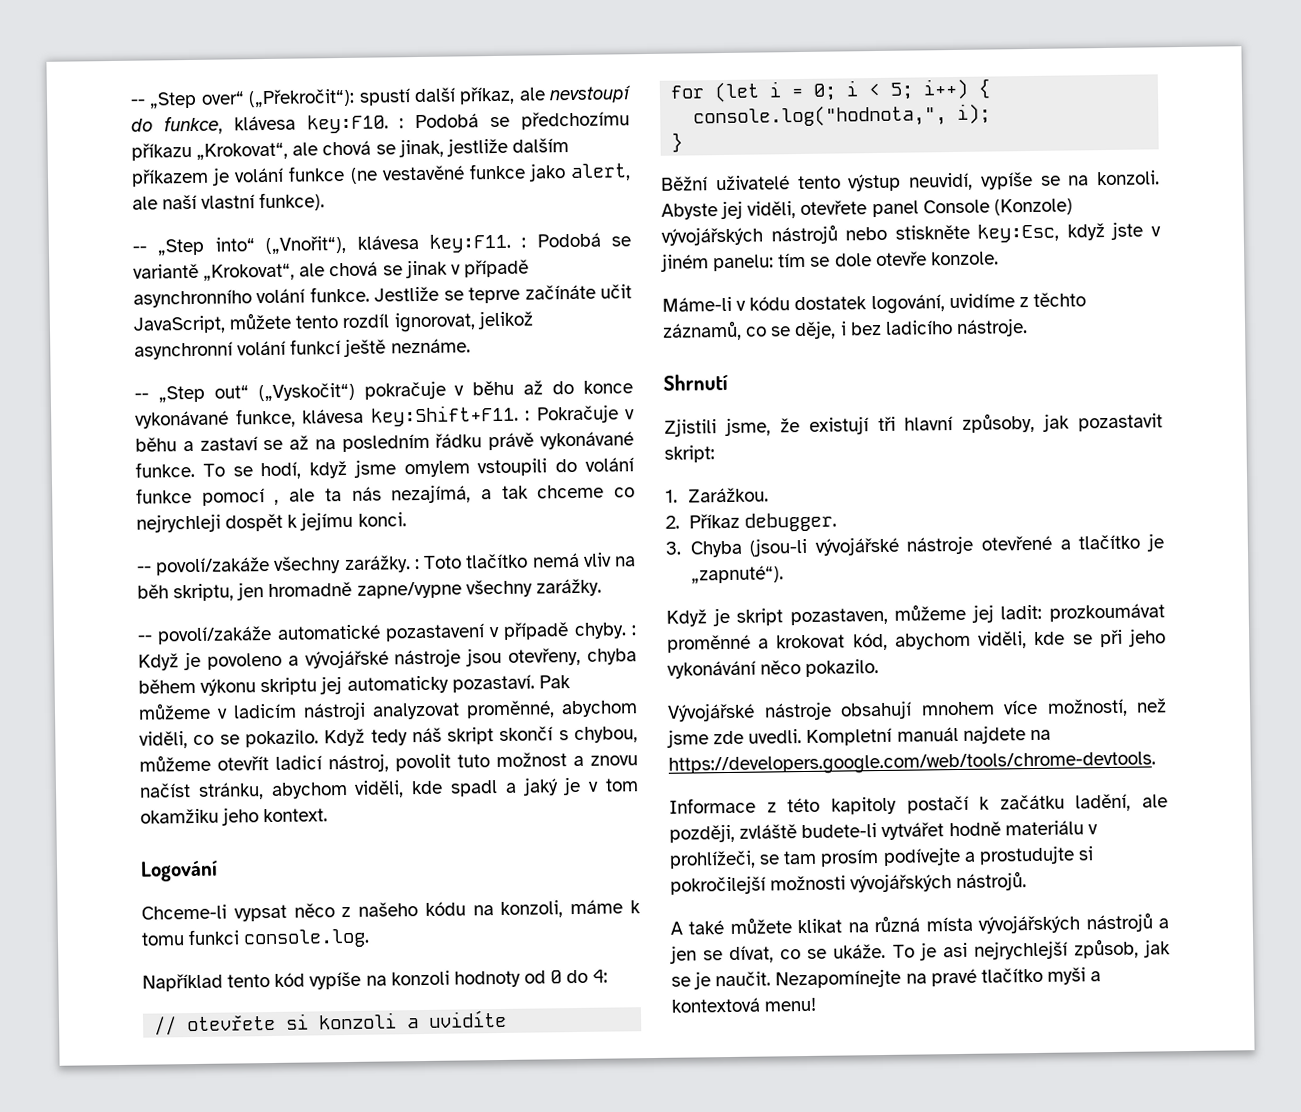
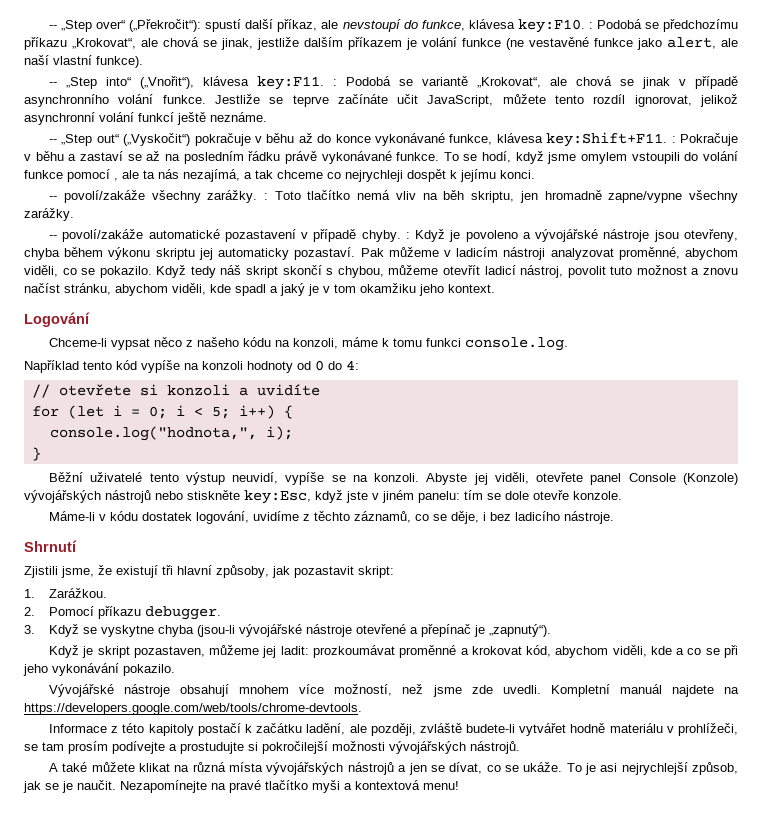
[688,513,740,529] Příkaz -> [48,606,141,619] Pomocí příkazu
[689,540,743,558] Chyba -> [48,624,194,637] Když se vyskytne chyba
[1078,533,1164,552] [690,565,784,584] tlačítko je „zapnuté“). -> [420,624,551,637] přepínač je „zapnutý“).
(1066, 638) none -> [676,648,702,655] a co
[760,660,802,675] něco -> (119, 669) none

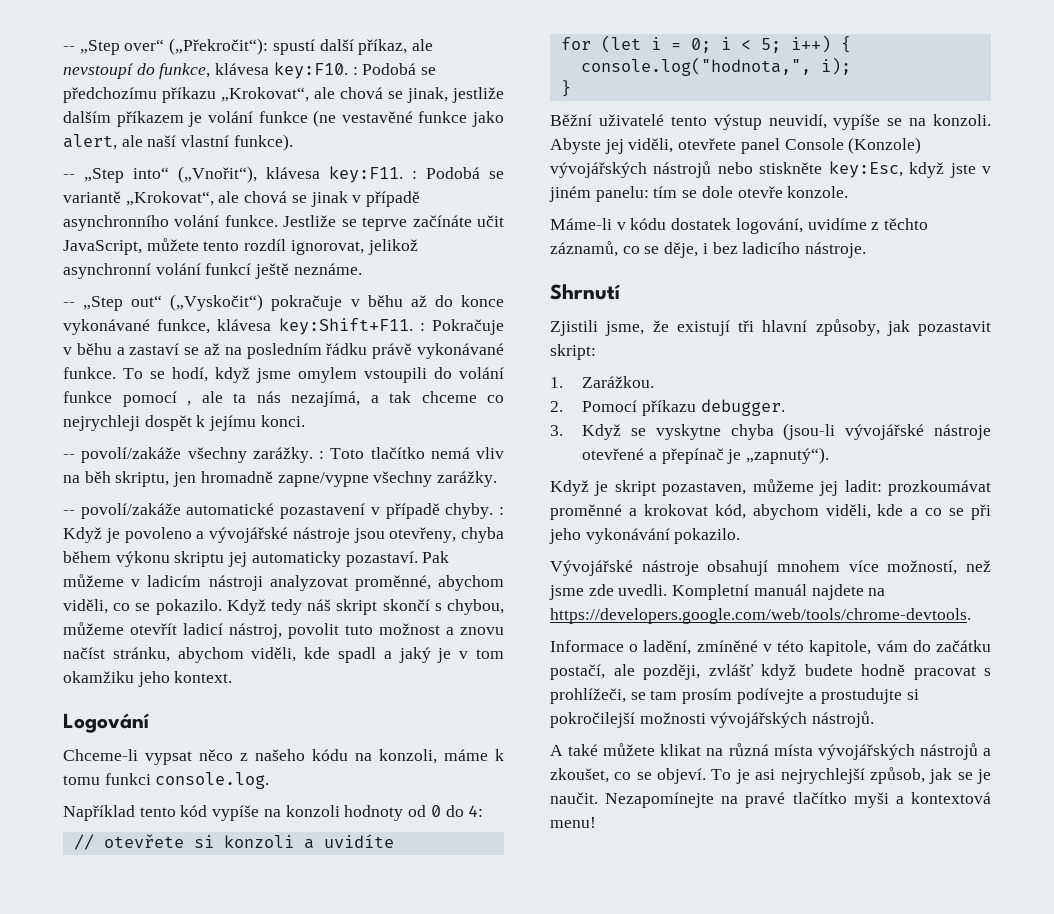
[111,723,674,736] z této kapitoly postačí k začátku ladění, ale později, zvláště budete-li vytvářet hodně materiálu v -> [629,640,991,656] [550,664,991,680] o ladění, zmíněné v této kapitole, vám do začátku postačí, ale později, zvlášť když budete hodně pracovat s
[408,762,563,775] jen se dívat, co se ukáže. -> [550,768,707,784] zkoušet, co se objeví.

